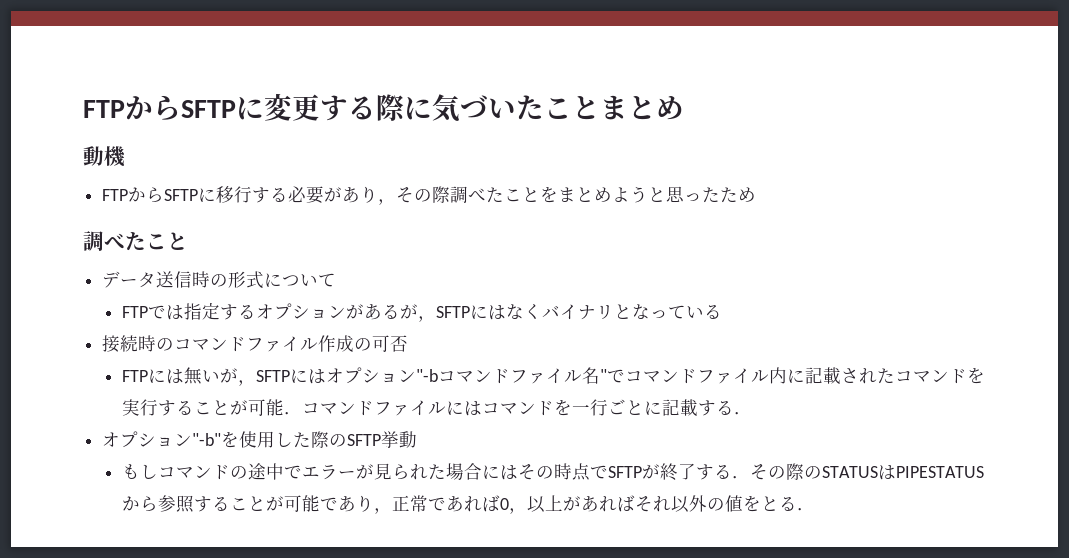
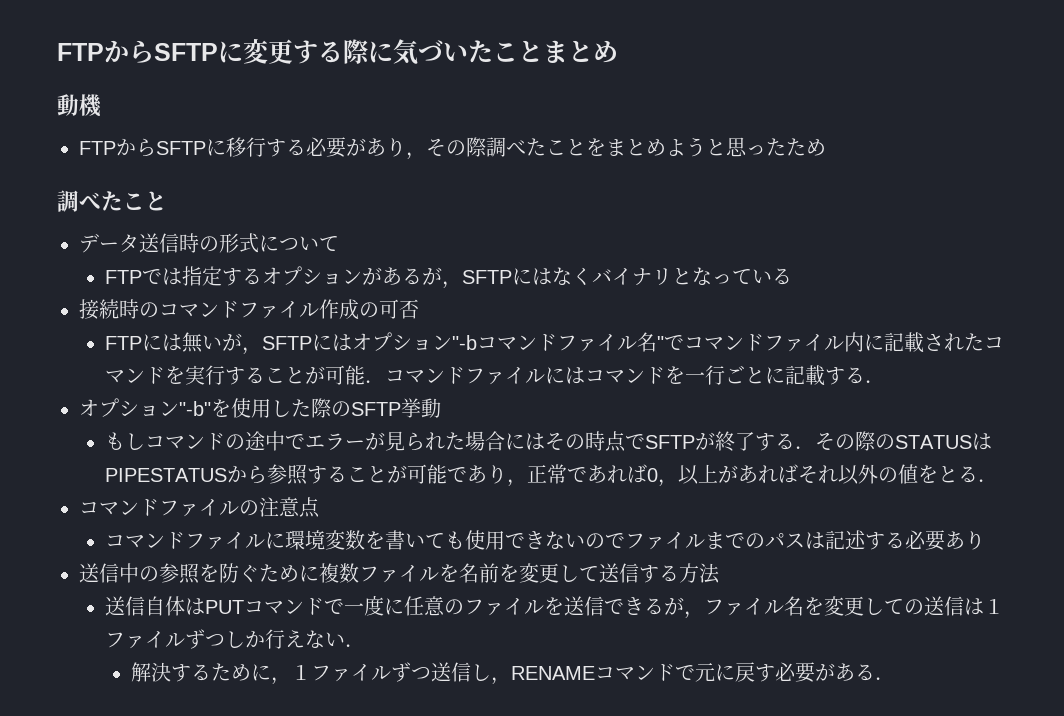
(815, 509) none -> [79,497,320,518] [104,530,985,551] [79,563,720,584] [104,595,1004,619] [104,629,365,649] [130,662,895,685] // コマンドファイルの注意点 // コマンドファイルに環境変数を書いても使用できないのでファイルまでのパスは記述する必要あり // 送信中の参照を防ぐために複数ファイルを名前を変更して送信する方法 // 送信自体はPUTコマンドで一度に任意のファイルを送信できるが，ファイル名を変更しての送信は１ファイルずつしか行えない． // 解決するために，１ファイルずつ送信し，RENAMEコマンドで元に戻す必要がある．

